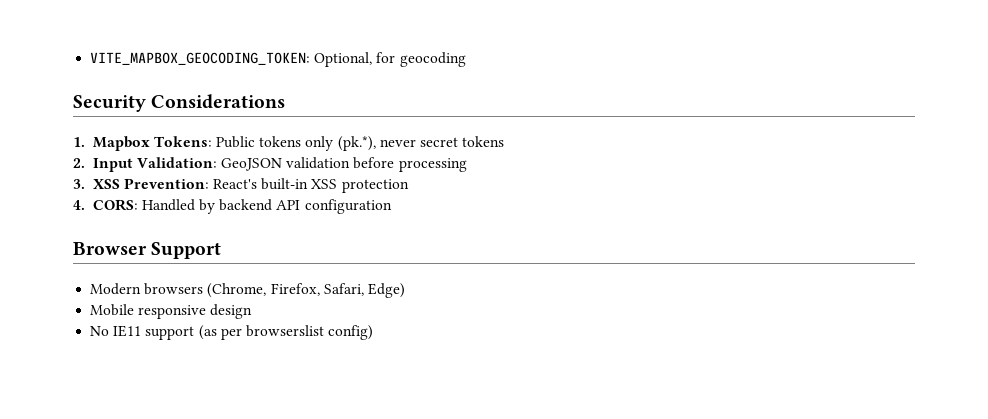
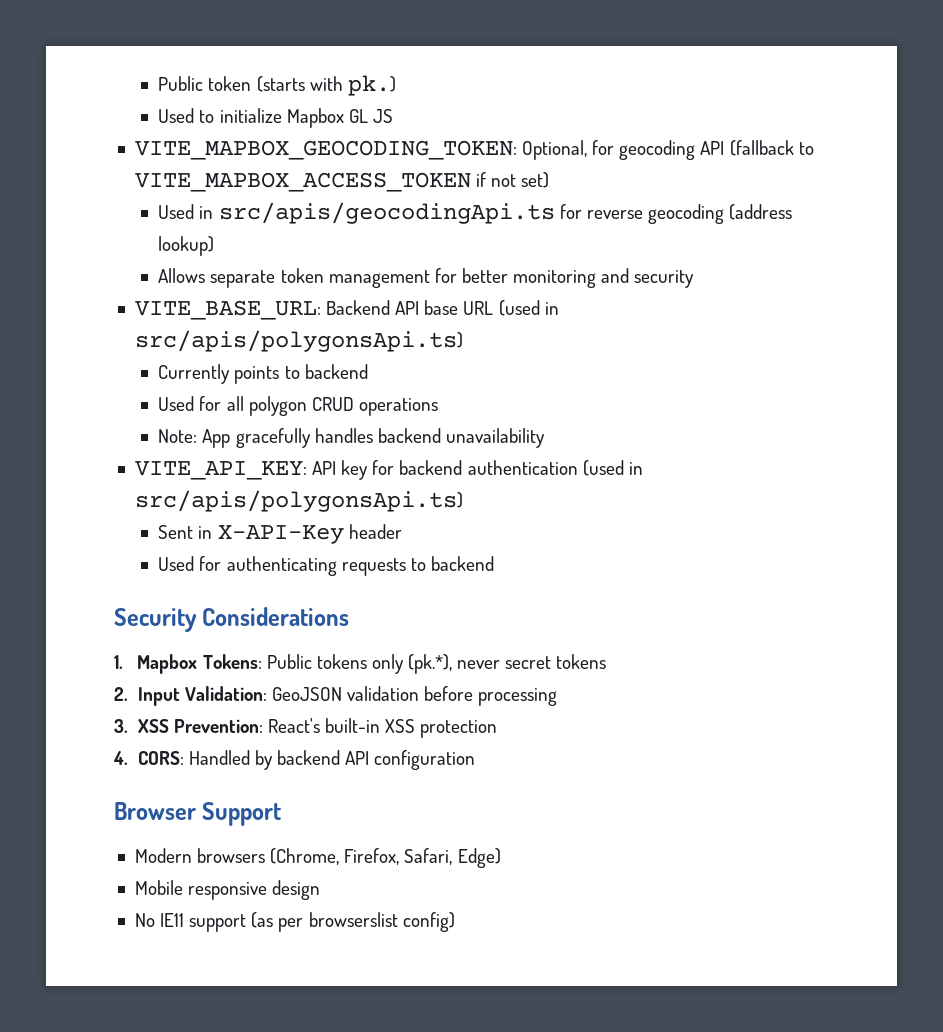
[90,52,466,67] VITE_MAPBOX_GEOCODING_TOKEN: Optional, for geocoding -> [158,75,396,96] [158,108,393,128] [134,140,814,160] [134,172,550,192] [158,202,793,224] [158,236,215,256] [158,268,695,288] [134,300,559,320] [134,330,463,352] [158,364,368,384] [158,396,438,416] [158,428,545,448] [134,460,643,480] [134,490,463,512] [158,524,402,544] [158,556,494,576] Public token (starts with pk.) // Used to initialize Mapbox GL JS // VITE_MAPBOX_GEOCODING_TOKEN: Optional, for geocoding API (fallback to VITE_MAPBOX_ACCESS_TOKEN if not set) // Used in src/apis/geocodingApi.ts for reverse geocoding (address lookup) // Allows separate token management for better monitoring and security // VITE_BASE_URL: Backend API base URL (used in src/apis/polygonsApi.ts) // Currently points to backend // Used for all polygon CRUD operations // Note: App gracefully handles backend unavailability // VITE_API_KEY: API key for backend authentication (used in src/apis/polygonsApi.ts) // Sent in X-API-Key header // Used for authenticating requests to backend

